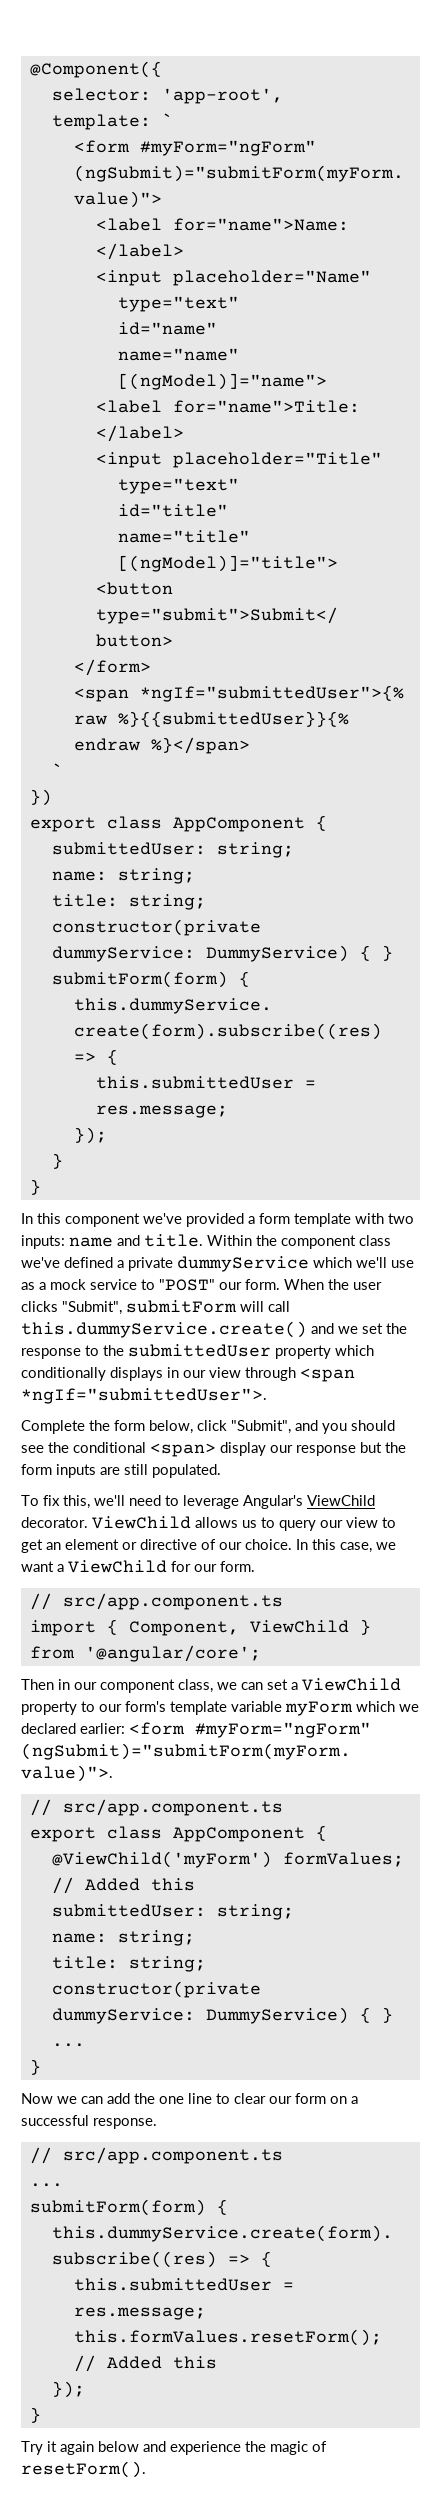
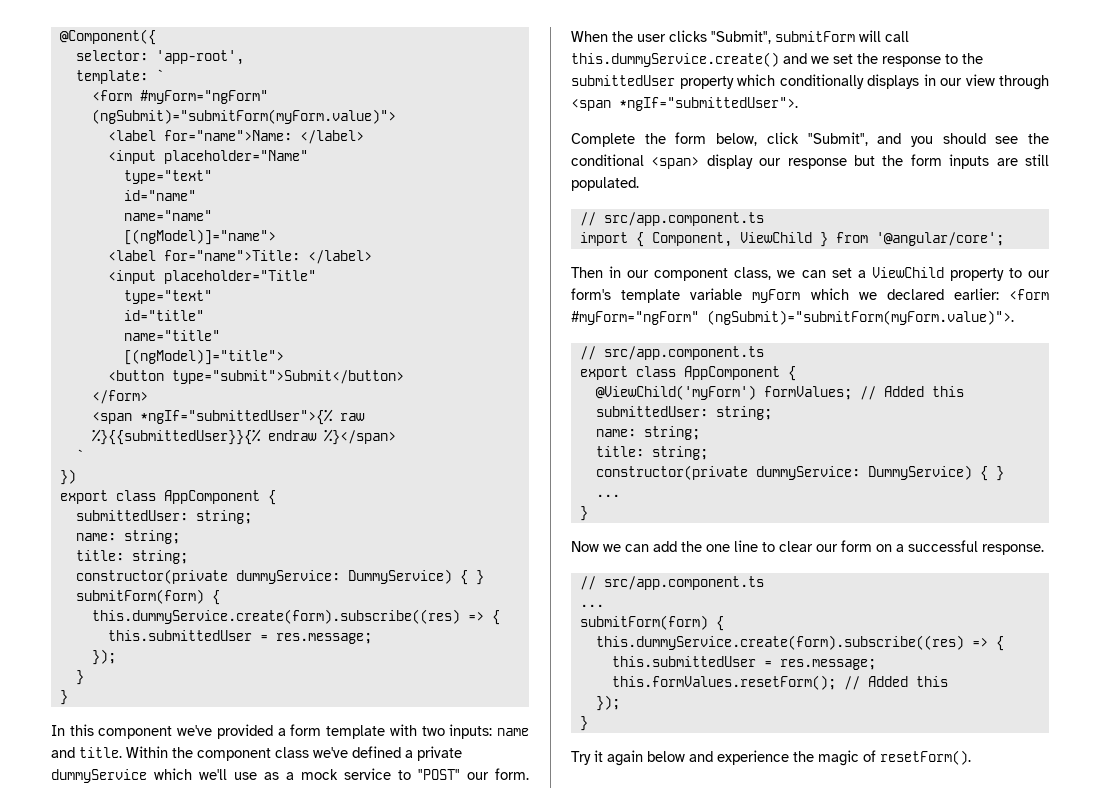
[21,1495,375,1509] [21,1516,396,1531] [21,1539,396,1553] [21,1560,255,1573] // To fix this, we'll need to leverage Angular's ViewChild decorator. ViewChild allows us to query our view to get an element or directive of our choice. In this case, we want a ViewChild for our form. -> (639, 184) none

